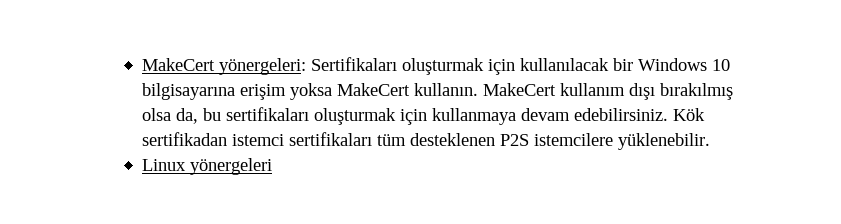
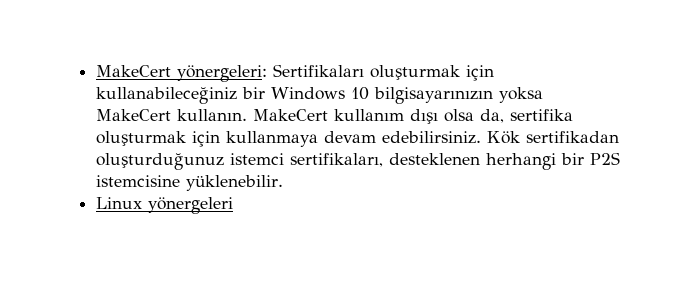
[520,58,610,71] kullanılacak -> [96,87,238,104] kullanabileceğiniz
[142,83,287,100] bilgisayarına erişim -> [374,87,494,104] bilgisayarınızın
[660,83,734,100] bırakılmış -> (439, 116) none
[203,107,310,121] bu sertifikaları -> [510,109,574,121] sertifika
[232,132,614,146] istemci sertifikaları tüm desteklenen P2S istemcilere -> [96,152,621,170] [96,175,181,187] oluşturduğunuz istemci sertifikaları, desteklenen herhangi bir P2S istemcisine

